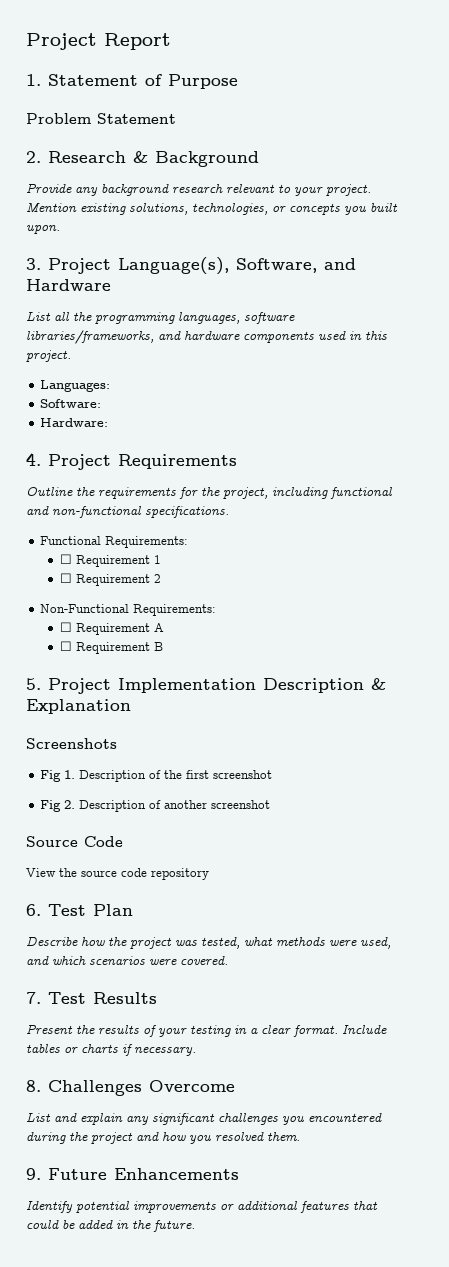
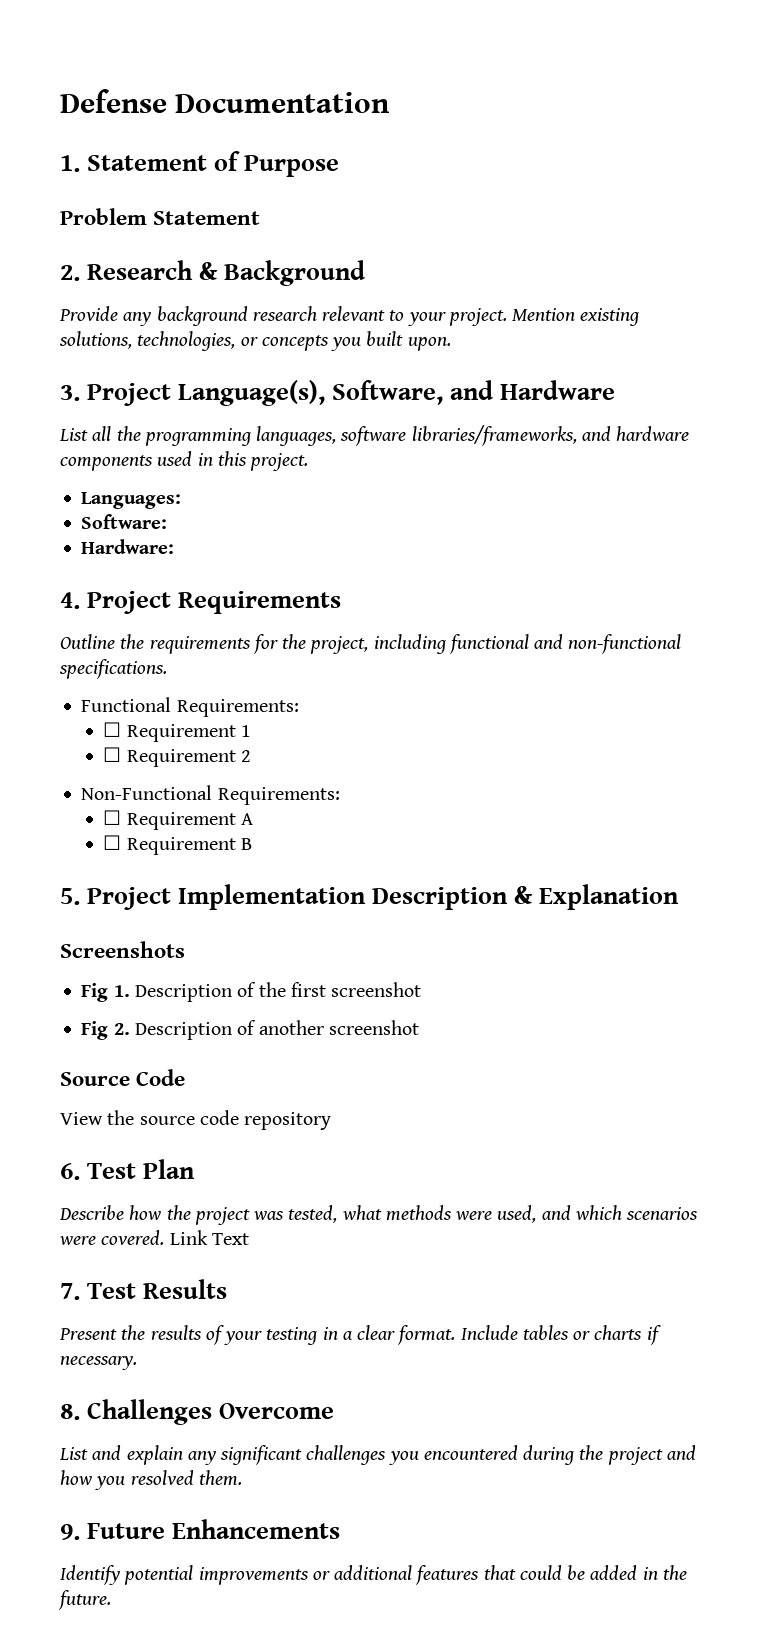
[26,33,171,50] Project Report -> [60,89,391,113] Defense Documentation
(228, 960) none -> [169,1230,249,1245] Link Text

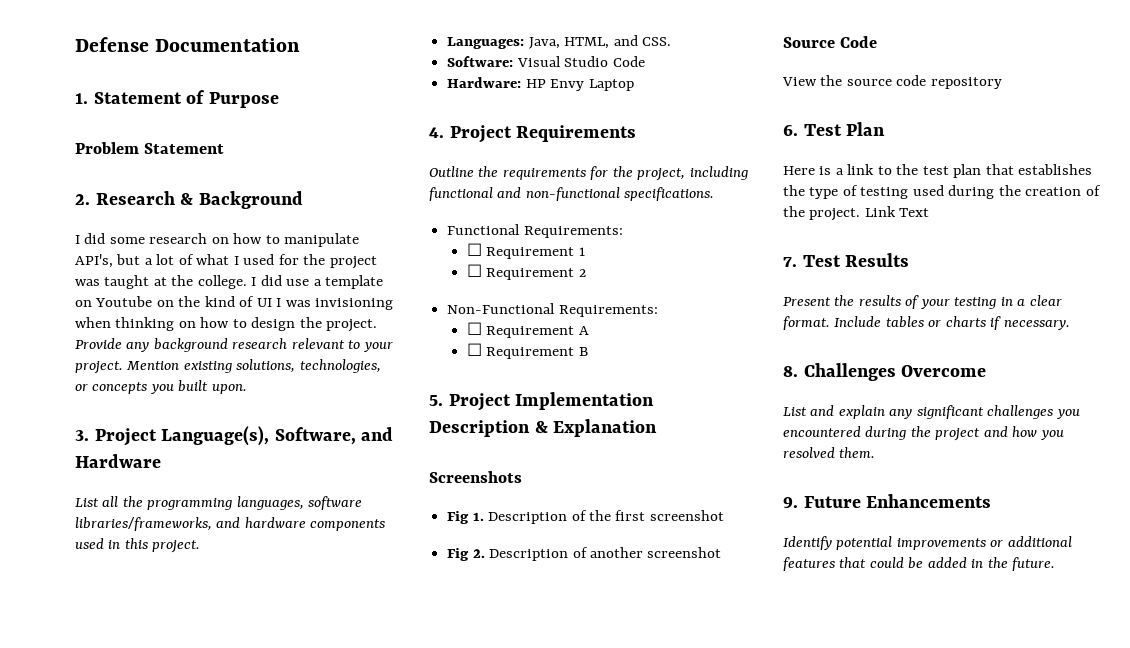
(366, 273) none -> [75,233,360,247] [75,254,377,269] [75,275,384,289] [75,296,394,310] [75,317,378,332] I did some research on how to manipulate API's, but a lot of what I used for the project was taught at the college. I did use a template on Youtube on the kind of UI I was invisioning when thinking on how to design the project.
[81,514,168,529] [81,539,175,554] // Software: // Hardware: -> [528,35,671,49] [447,56,645,67] [447,77,634,91] Java, HTML, and CSS. // Software: Visual Studio Code // Hardware: HP Envy Laptop
[59,1205,699,1225] [59,1230,165,1245] Describe how the project was tested, what methods were used, and which scenarios were covered. -> [783,164,1093,178] [783,185,1101,199] [783,206,861,221] Here is a link to the test plan that establishes the type of testing used during the creation of the project.

